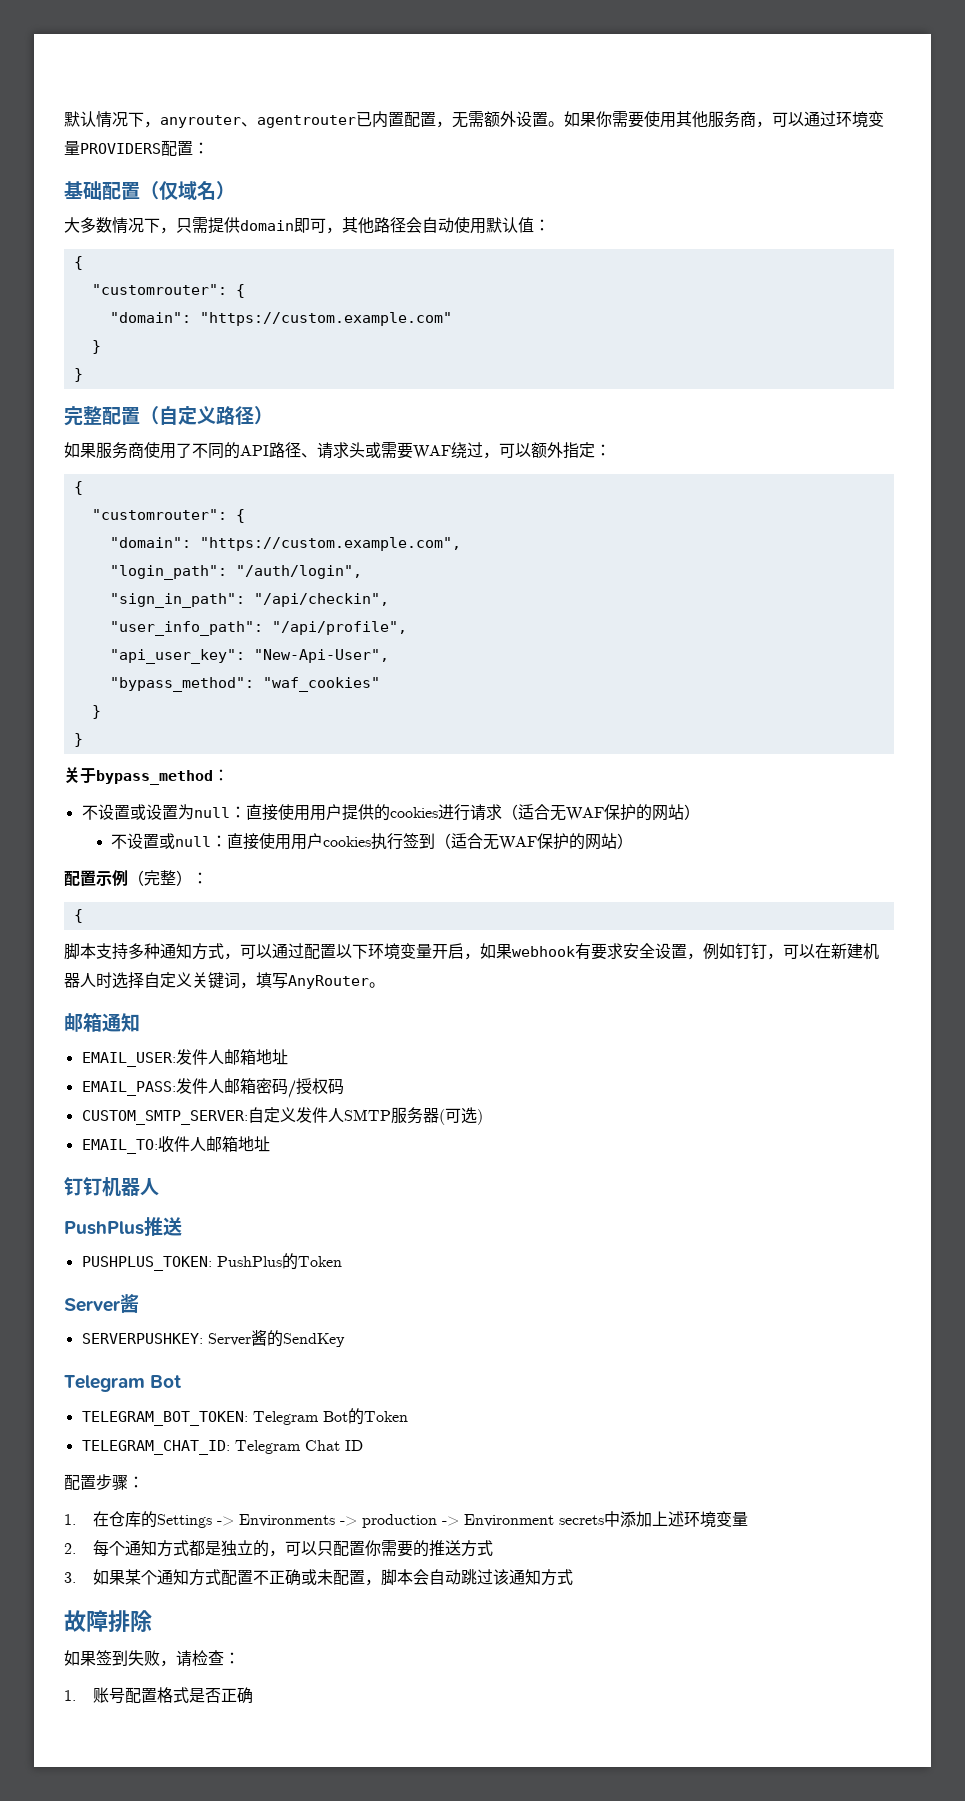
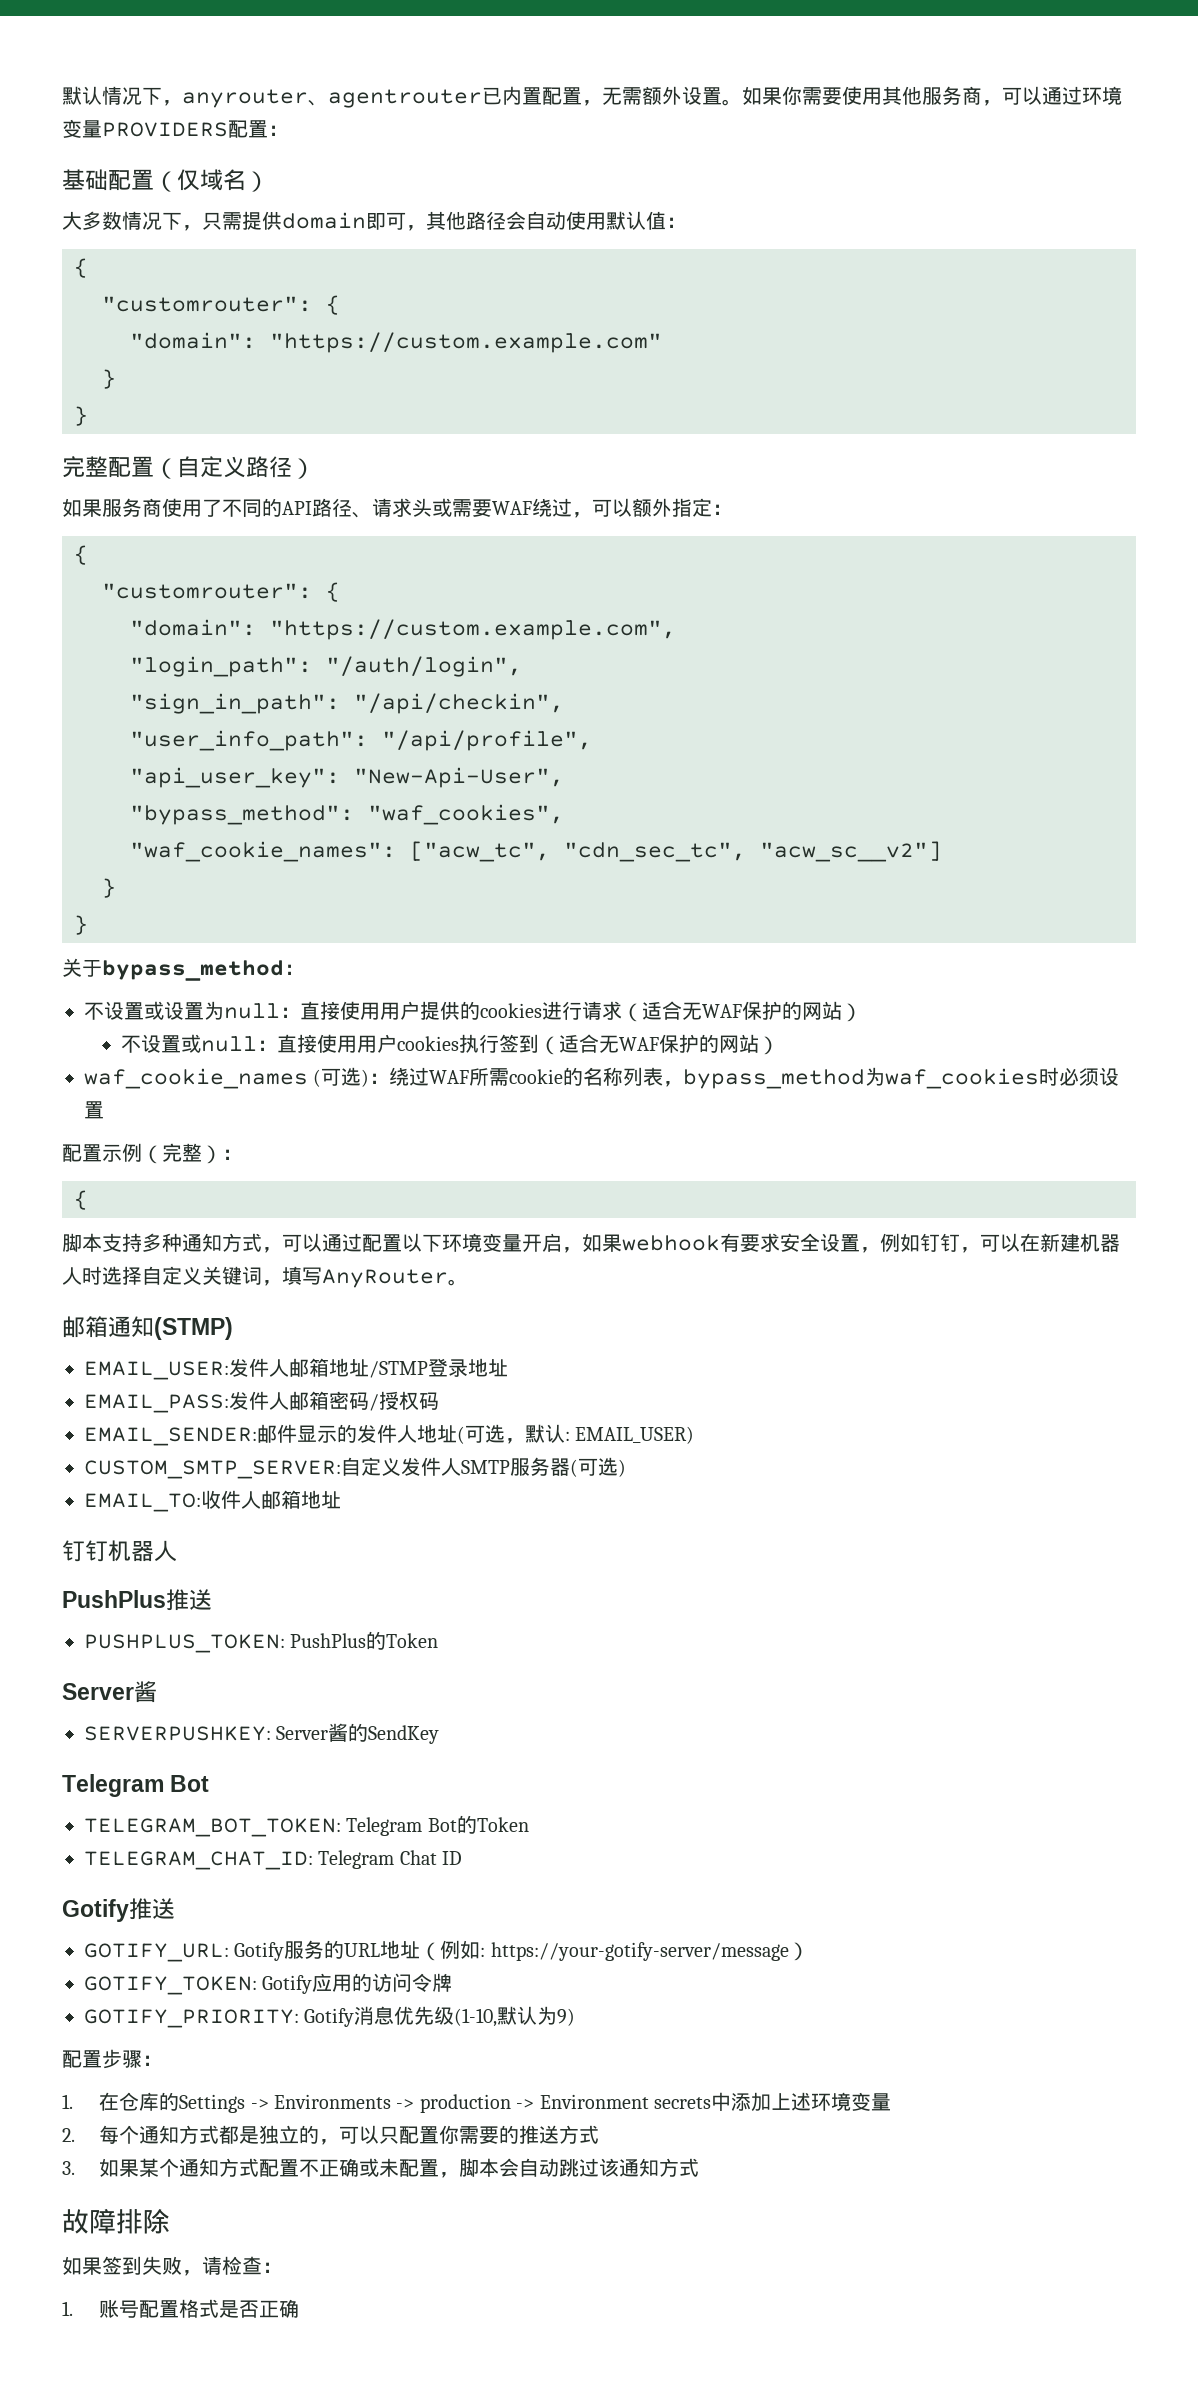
[262,677,380,692] "waf_cookies" -> [368,804,564,825] [130,841,942,862] "waf_cookies", // "waf_cookie_names": ["acw_tc", "cdn_sec_tc", "acw_sc__v2"]
(633, 841) none -> [84,1067,1120,1089] [84,1101,104,1119] // waf_cookie_names (可选)：绕过WAF所需cookie的名称列表，bypass_method为waf_cookies时必须设置
(140, 1022) none -> [154,1317,233,1340] (STMP)
(288, 1057) none -> [369,1358,508,1378] /STMP登录地址
(344, 1086) none -> [84,1424,695,1446] // EMAIL_SENDER:邮件显示的发件人地址(可选，默认: EMAIL_USER)
(363, 1445) none -> [62,1898,175,1922] [84,1940,809,1962] [84,1973,453,1995] [84,2006,576,2028] // Gotify推送 // GOTIFY_URL: Gotify服务的URL地址（例如: https://your-gotify-server/message） // GOTIFY_TOKEN: Gotify应用的访问令牌 // GOTIFY_PRIORITY: Gotify消息优先级(1-10,默认为9)

